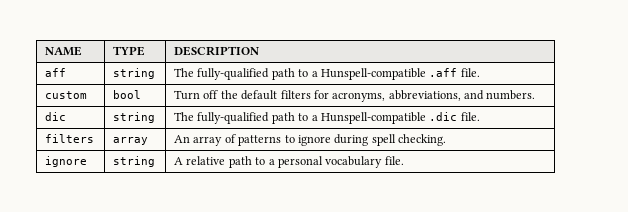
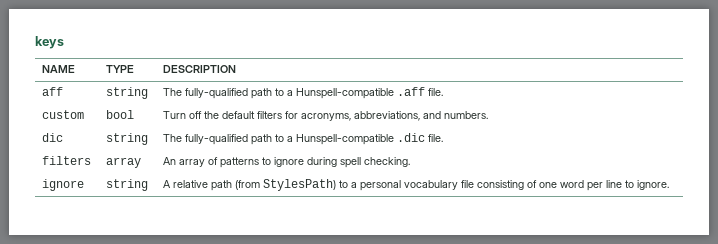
(45, 51) none -> [35,36,64,49] keys //
(252, 162) none -> [235,179,337,191] (from StylesPath)
[384,156,404,165] file. -> [461,180,670,191] file consisting of one word per line to ignore.

